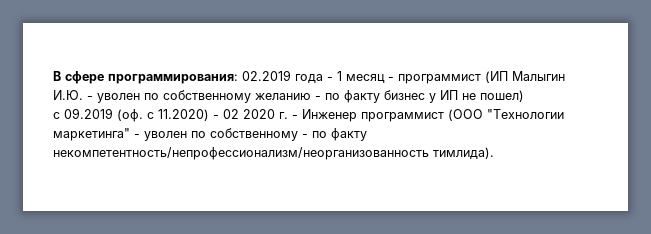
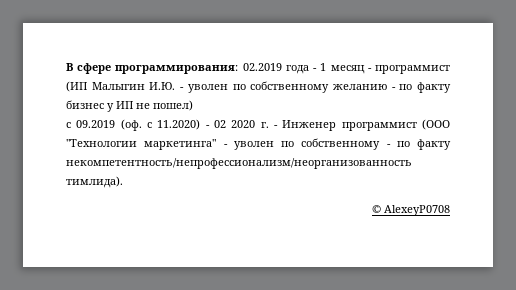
(494, 153) none -> [372,205,450,216] // © AlexeyP0708

